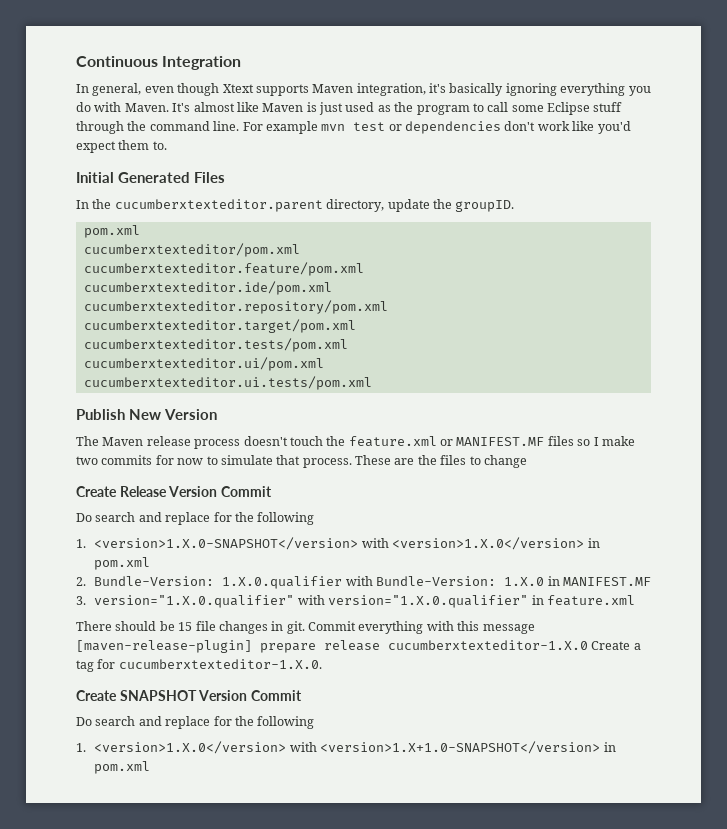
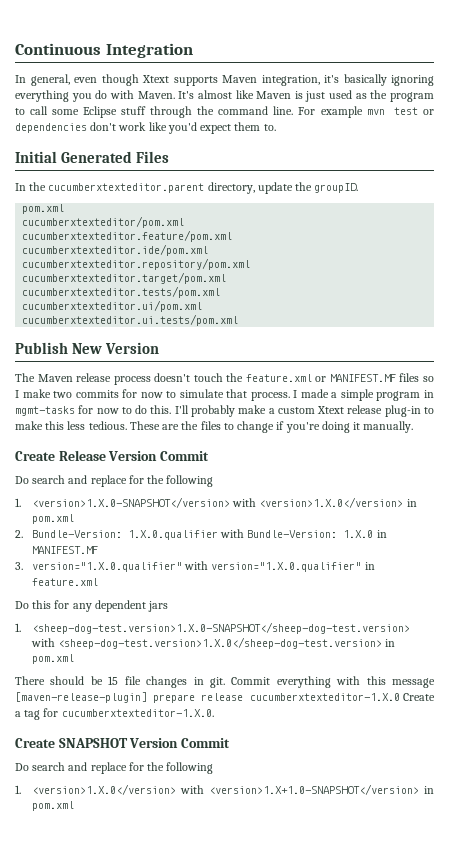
(352, 463) none -> [293,389,435,401] [15,405,434,417] [15,421,127,430] I made a simple program in mgmt-tasks for now to do this. I'll probably make a custom Xtext release plug-in to make this less tedious.
(527, 461) none -> [276,421,414,433] if you're doing it manually.
(635, 600) none -> [15,600,169,612] [15,622,410,634] [30,637,396,649] [31,654,74,664] // Do this for any dependent jars // 1. <sheep-dog-test.version>1.X.0-SNAPSHOT</sheep-dog-test.version> with <sheep-dog-test.version>1.X.0</sheep-dog-test.version> in pom.xml

